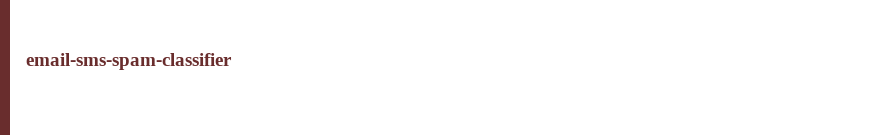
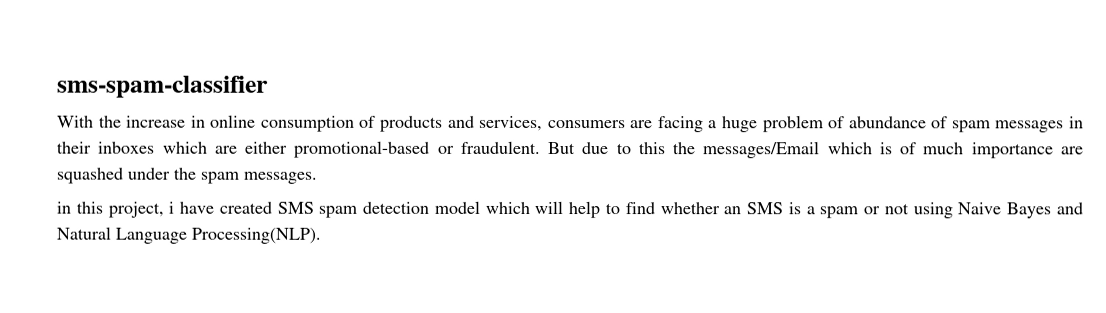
[26,53,232,70] email-sms-spam-classifier -> [57,75,269,98] [57,114,1084,133] [57,140,1085,159] [56,167,317,184] [56,200,1083,219] [56,226,321,244] sms-spam-classifier // With the increase in online consumption of products and services, consumers are facing a huge problem of abundance of spam messages in their inboxes which are either promotional-based or fraudulent. But due to this the messages/Email which is of much importance are squashed under the spam messages. // in this project, i have created SMS spam detection model which will help to find whether an SMS is a spam or not using Naive Bayes and Natural Language Processing(NLP).

